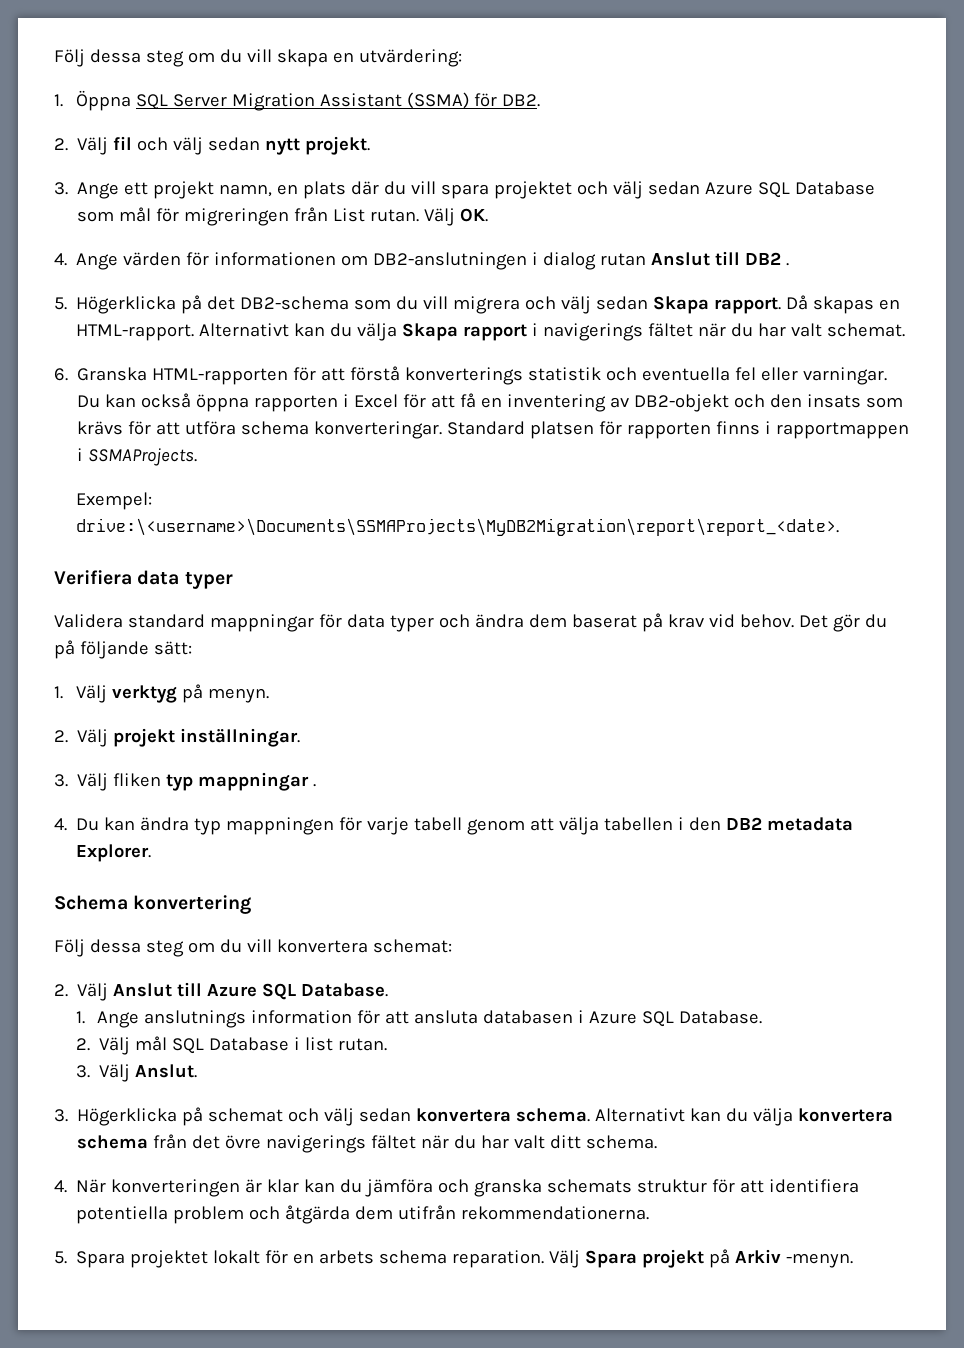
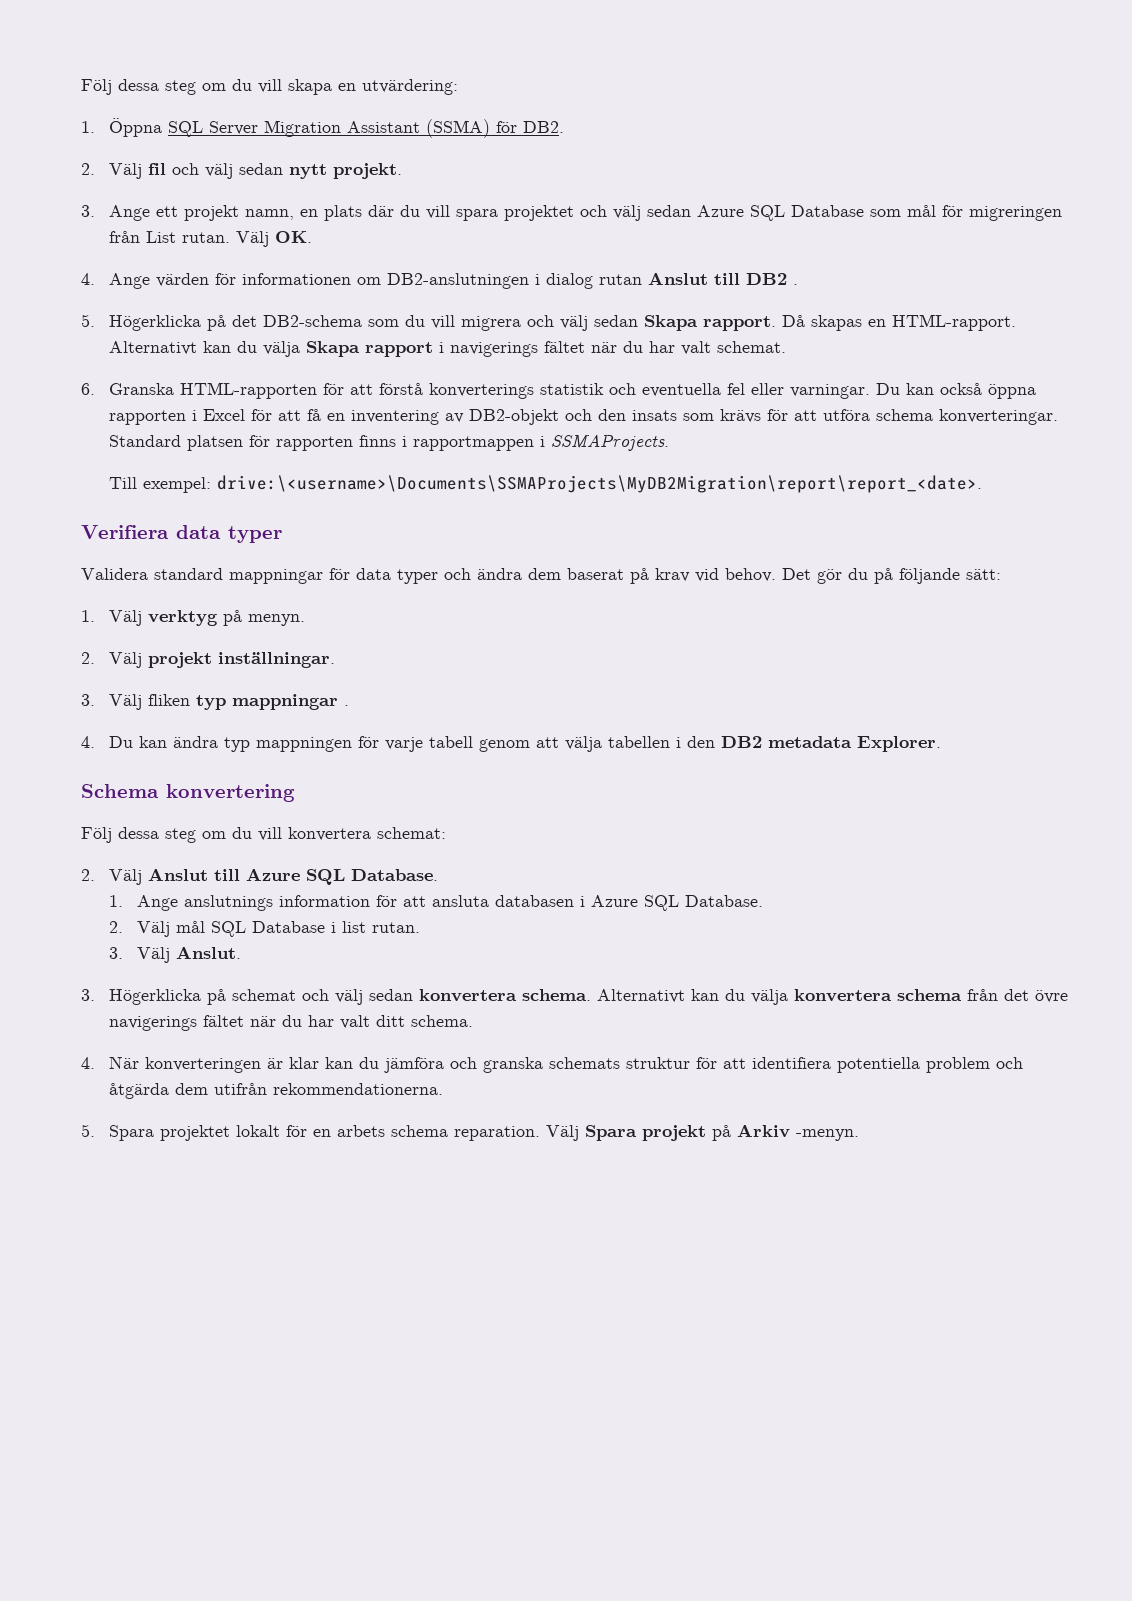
[75,492,152,510] Exempel: -> [109,477,212,493] Till exempel:

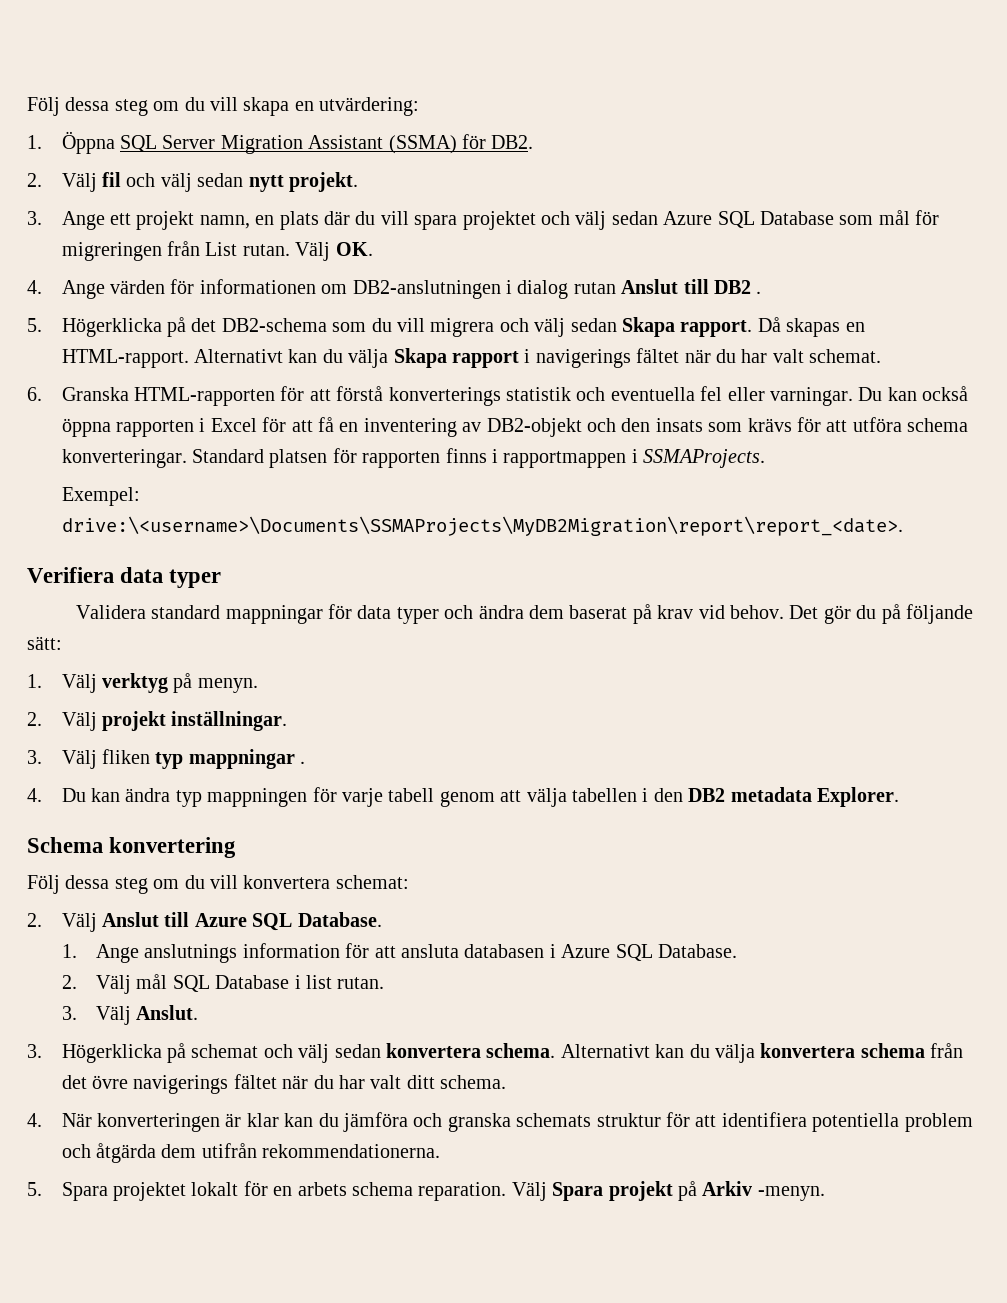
[109,477,212,493] Till exempel: -> [61,487,140,506] Exempel:

